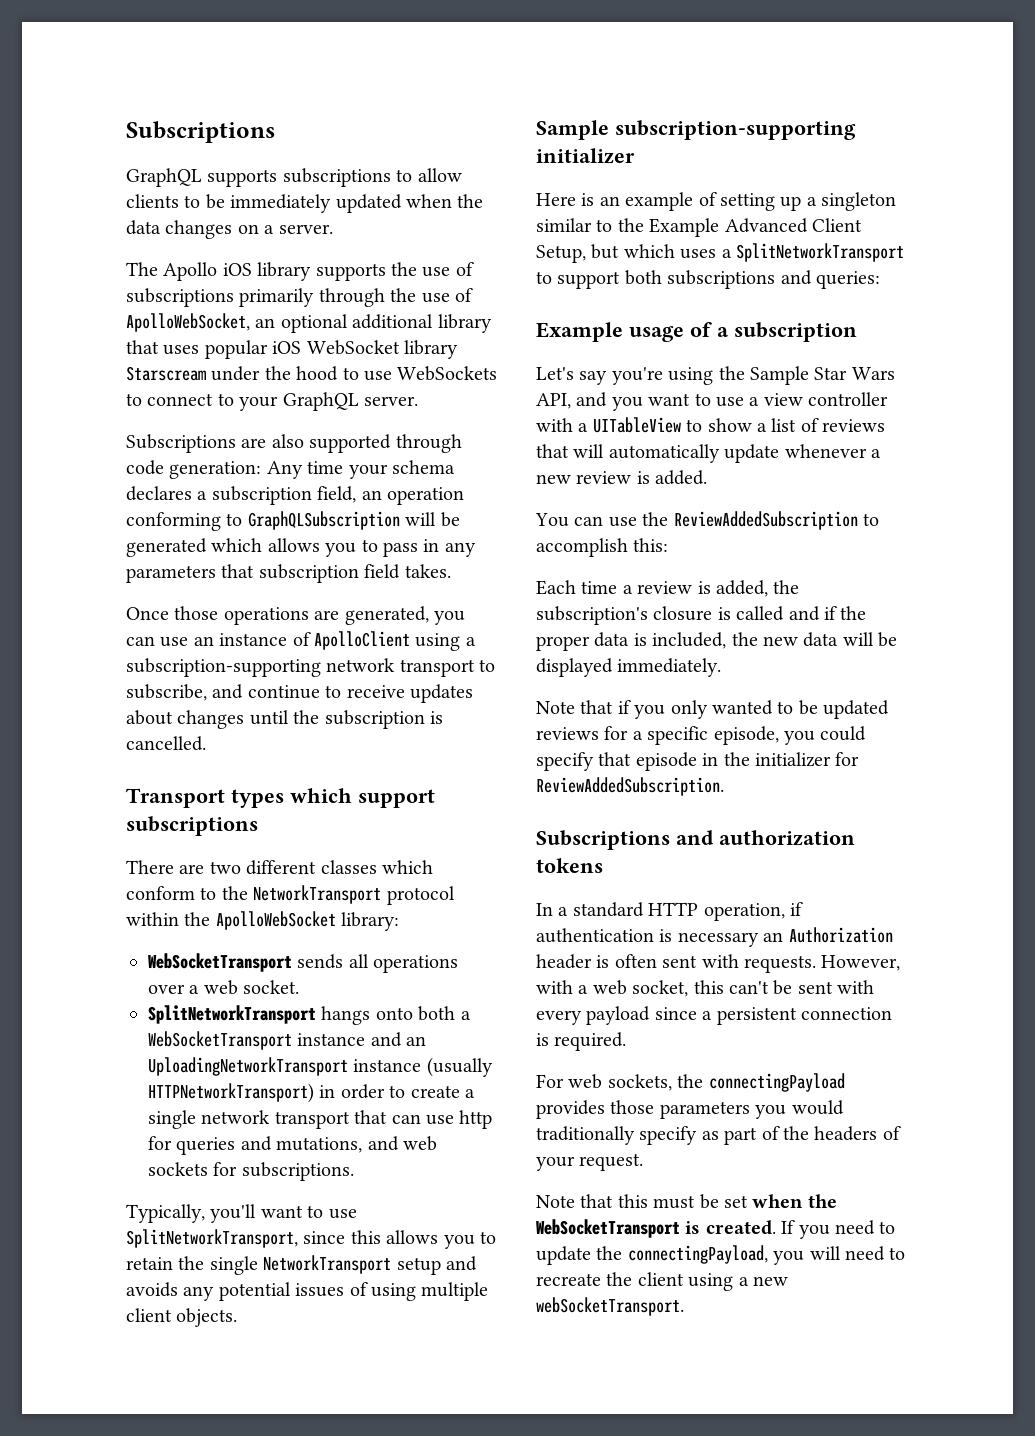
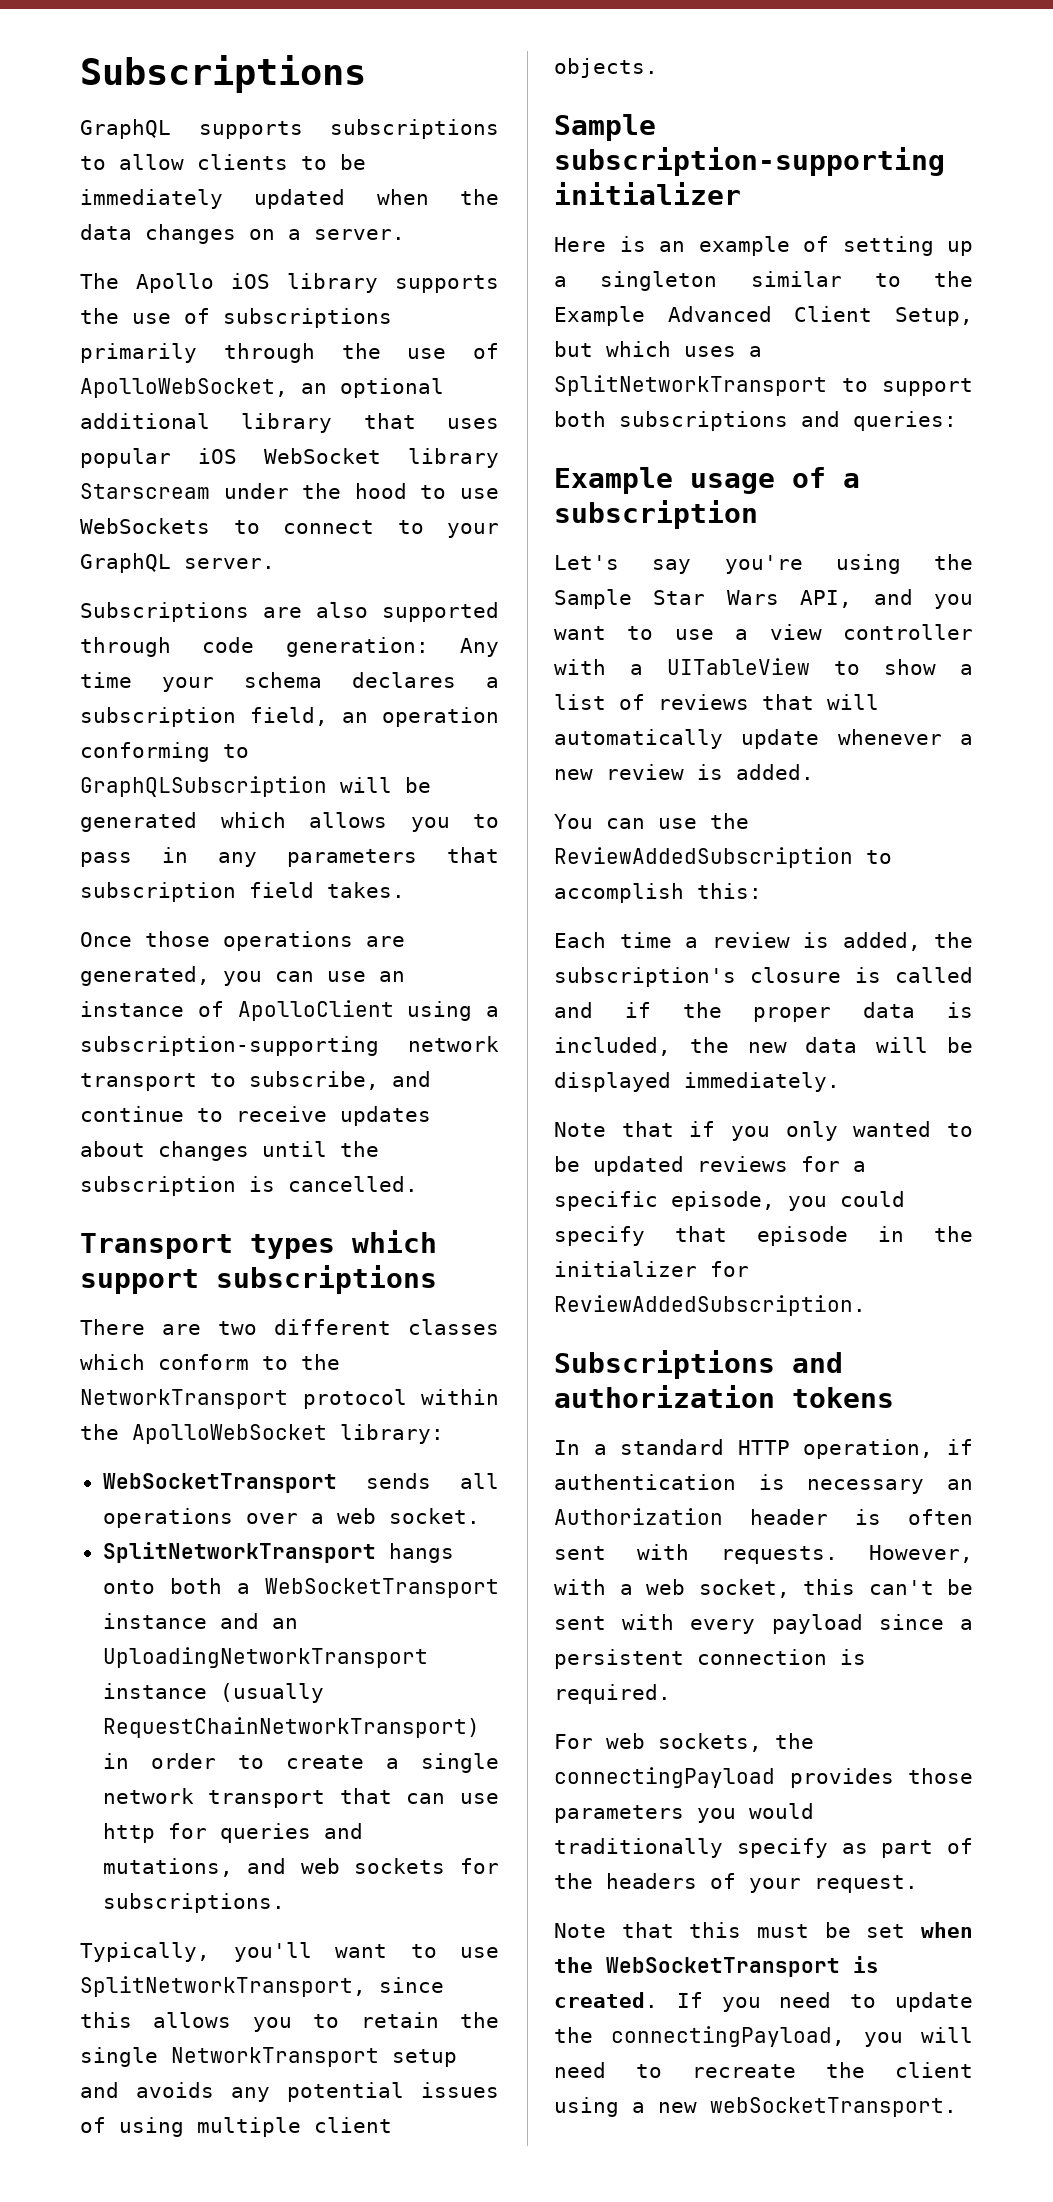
[148,1083,314,1103] HTTPNetworkTransport) -> [102,1717,480,1738] RequestChainNetworkTransport)

